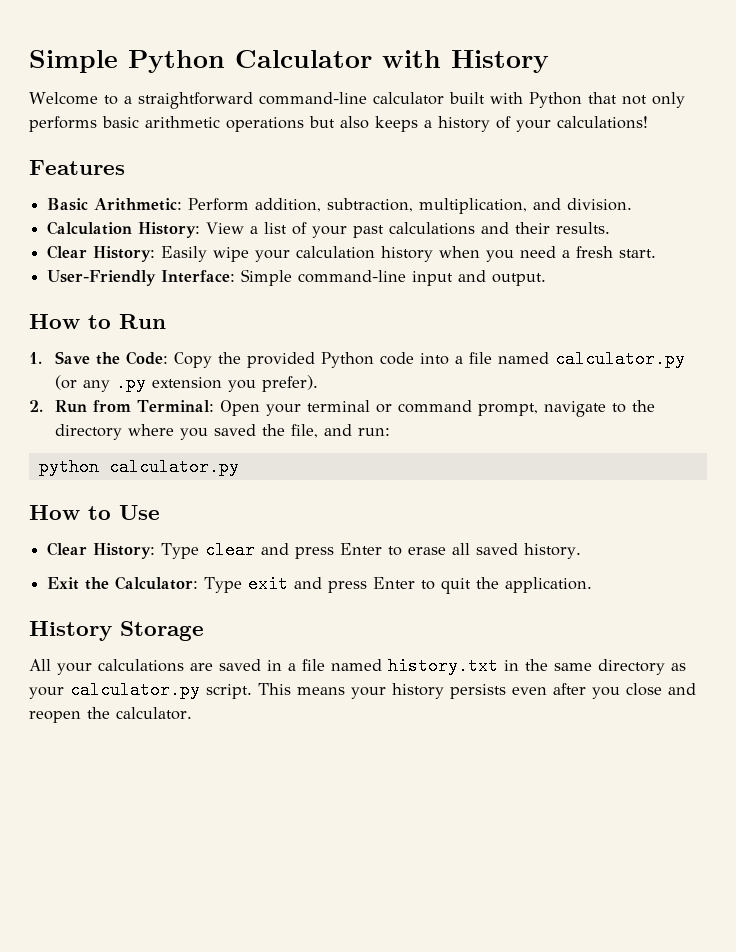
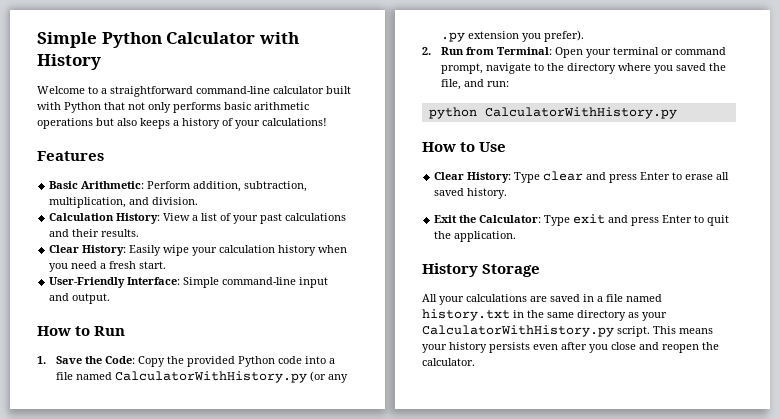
[554,350,685,368] calculator.py -> [114,371,307,383] CalculatorWithHistory.py
[108,458,239,476] calculator.py -> [484,107,677,119] CalculatorWithHistory.py
[70,681,200,699] calculator.py -> [422,325,614,337] CalculatorWithHistory.py

